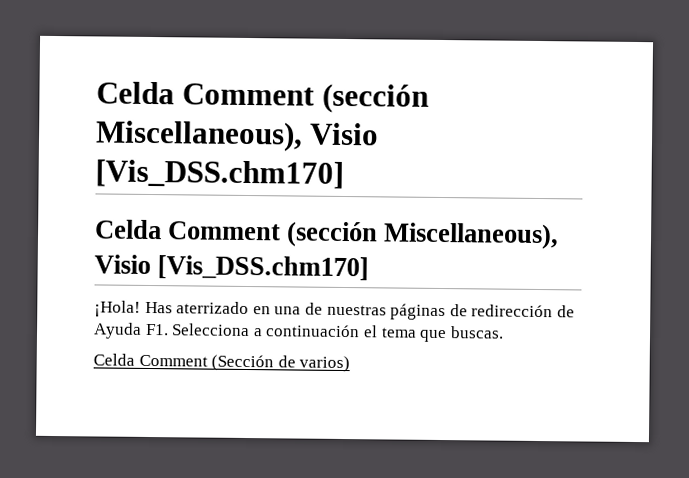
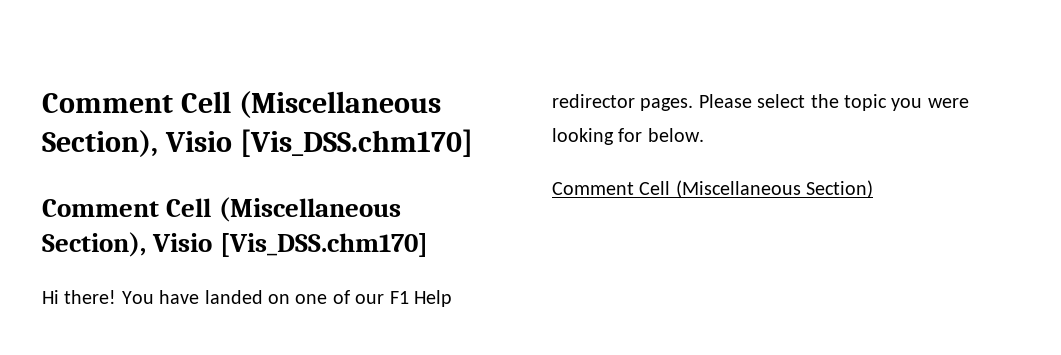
[96,81,429,114] [95,120,380,152] [95,159,344,189] [94,219,560,250] [94,254,370,281] [94,300,575,321] [93,322,504,343] [93,353,351,373] Celda Comment (sección Miscellaneous), Visio [Vis_DSS.chm170] // Celda Comment (sección Miscellaneous), Visio [Vis_DSS.chm170] // ¡Hola! Has aterrizado en una de nuestras páginas de redirección de Ayuda F1. Selecciona a continuación el tema que buscas. // Celda Comment (Sección de varios) -> [42,91,442,118] [42,129,474,157] [42,197,401,222] [42,232,428,257] [42,290,452,307] [552,94,969,111] [552,128,704,145] [552,180,874,198] Comment Cell (Miscellaneous Section), Visio [Vis_DSS.chm170] // Comment Cell (Miscellaneous Section), Visio [Vis_DSS.chm170] // Hi there! You have landed on one of our F1 Help redirector pages. Please select the topic you were looking for below. // Comment Cell (Miscellaneous Section)

